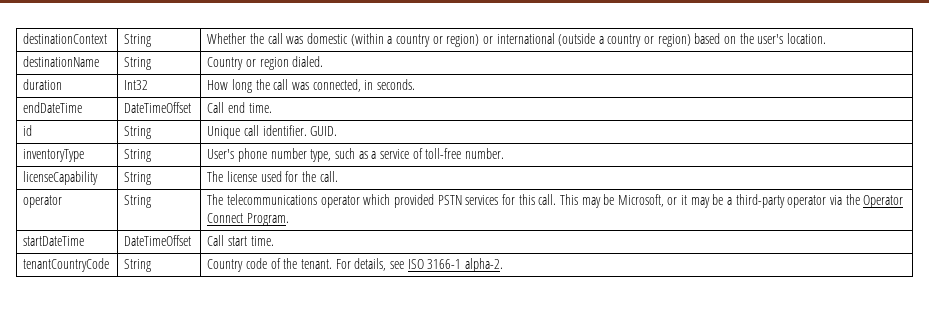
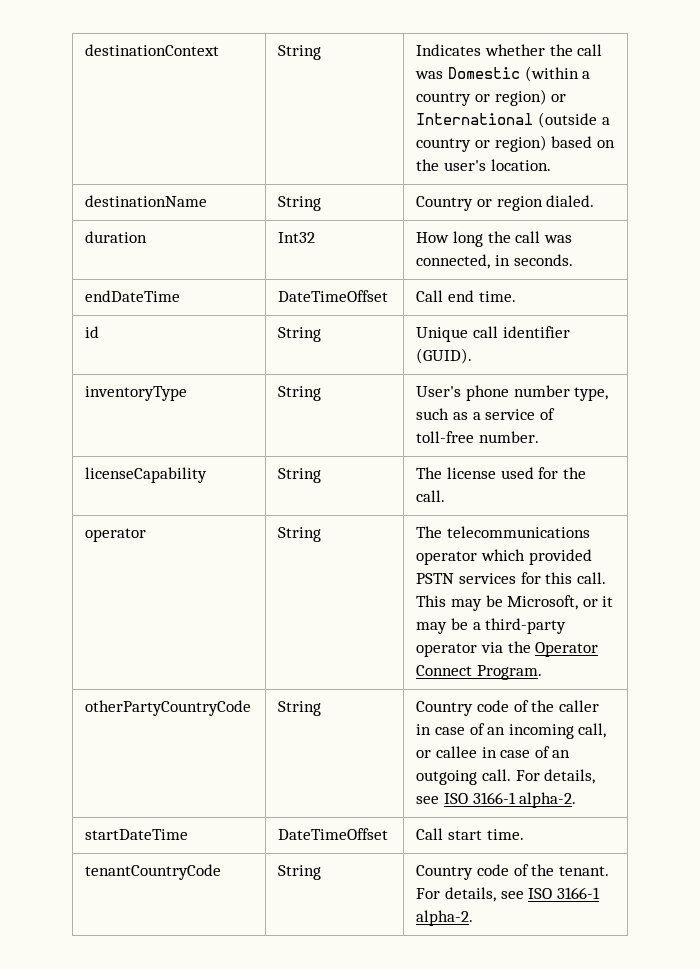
[207,33,349,44] Whether the call was domestic -> [416,44,603,56] [415,67,521,79] Indicates whether the call was Domestic
[496,33,555,44] international -> [416,113,534,125] International
[262,125,338,136] identifier. GUID. -> [502,326,570,338] [416,348,473,364] identifier (GUID).
(290, 219) none -> [85,700,252,716] [278,701,322,716] [416,700,599,716] [416,723,607,739] [416,746,571,758] [416,769,596,785] [416,792,577,808] // otherPartyCountryCode | String | Country code of the caller in case of an incoming call, or callee in case of an outgoing call. For details, see ISO 3166-1 alpha-2.

